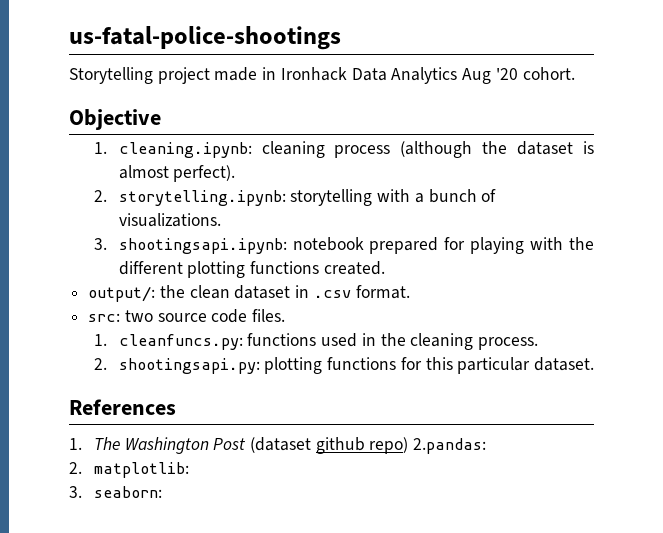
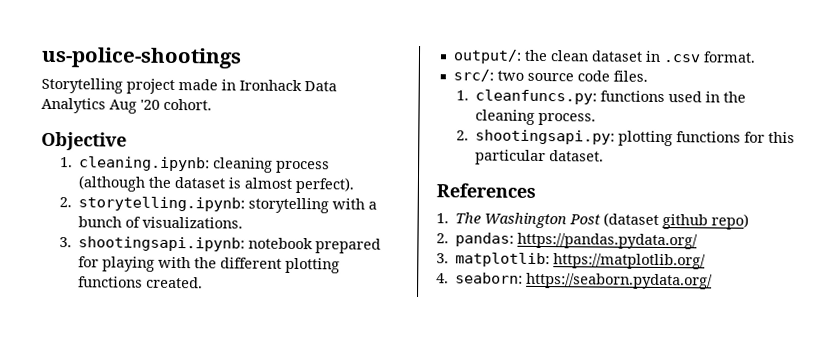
[69,26,341,50] us-fatal-police-shootings -> [41,46,242,69] us-police-shootings
[88,313,121,322] src: -> [452,69,494,82] src/:
[413,438,487,454] [69,462,189,478] [69,486,162,498] 2.pandas: // 2. matplotlib: // 3. seaborn: -> [436,232,699,250] [436,252,707,270] [436,272,714,290] // 2. pandas: https://pandas.pydata.org/ // 3. matplotlib: https://matplotlib.org/ // 4. seaborn: https://seaborn.pydata.org/

